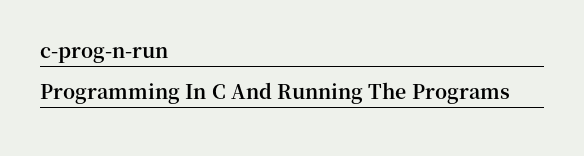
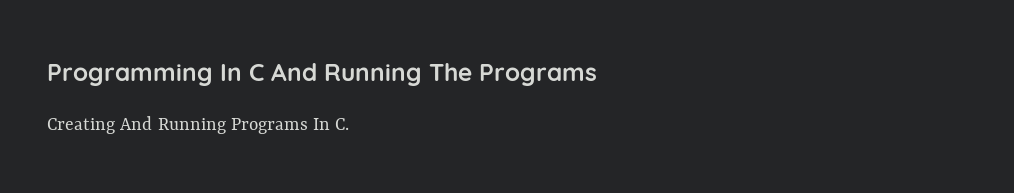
[40,46,168,63] c-prog-n-run // -> (47, 75) none
(510, 94) none -> [47,116,350,134] // Creating And Running Programs In C.

